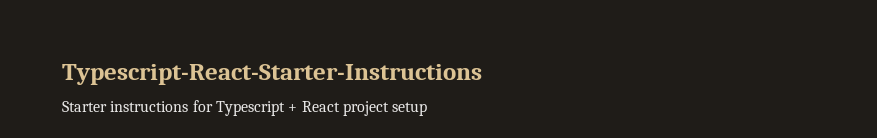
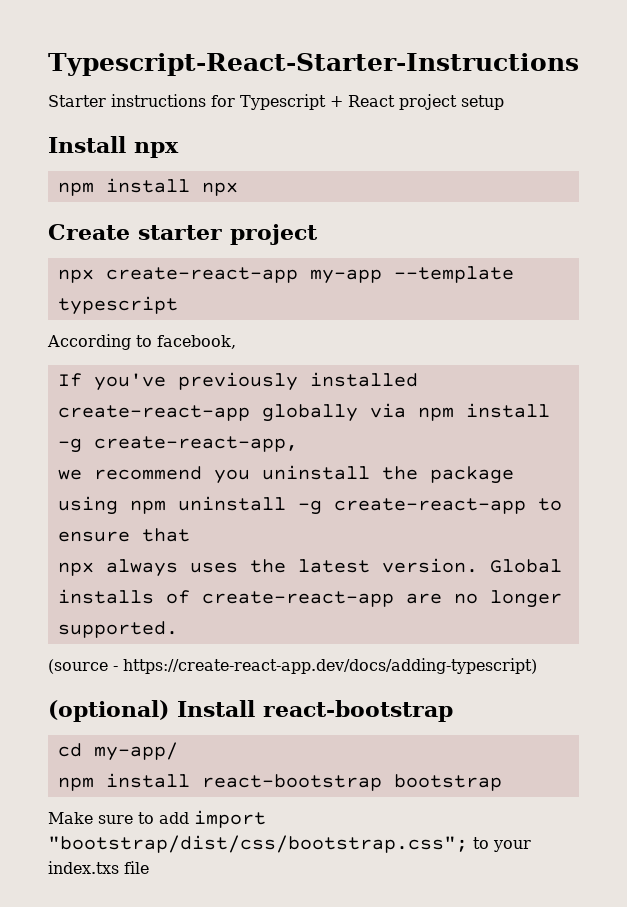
(428, 109) none -> [48,136,179,158] [57,178,238,196] [48,224,318,245] [57,266,514,284] [57,296,178,315] [47,334,236,350] [57,372,418,391] [57,403,550,422] [57,436,298,453] [57,465,514,484] [57,496,562,515] [57,528,190,542] [57,558,562,577] [57,589,562,608] [57,621,178,638] [48,658,537,674] [48,700,453,722] [57,742,178,761] [57,773,502,791] [48,810,266,828] [48,835,531,853] [48,861,149,874] // Install npx // npm install npx // Create starter project // npx create-react-app my-app --template typescript // According to facebook, // If you've previously installed create-react-app globally via npm install -g create-react-app, // we recommend you uninstall the package using npm uninstall -g create-react-app to ensure that // npx always uses the latest version. Global installs of create-react-app are no longer supported. // (source - https://create-react-app.dev/docs/adding-typescript) // (optional) Install react-bootstrap // cd my-app/ // npm install react-bootstrap bootstrap // Make sure to add import "bootstrap/dist/css/bootstrap.css"; to your index.txs file

